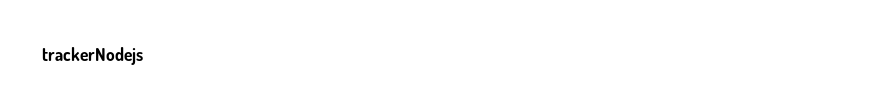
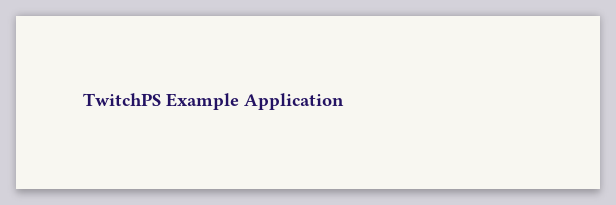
[42,47,143,65] trackerNodejs -> [83,93,344,110] TwitchPS Example Application

